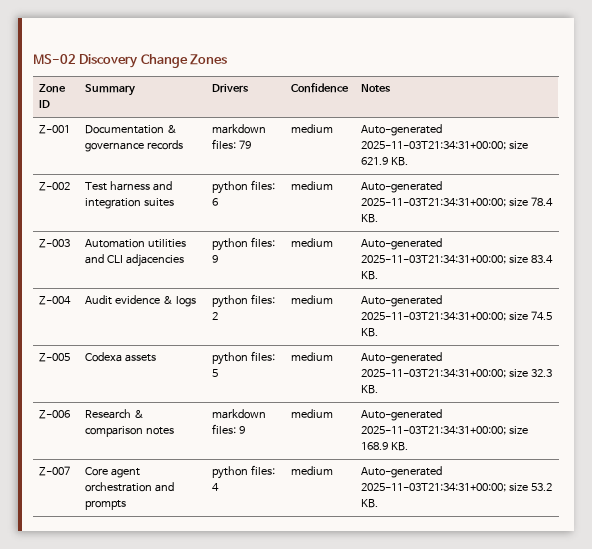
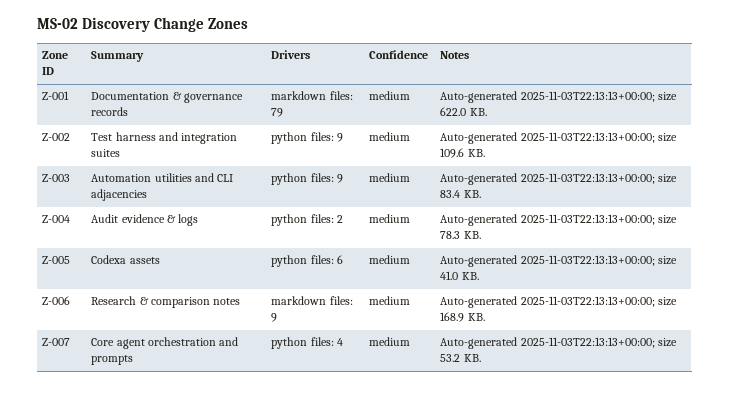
[360,141,528,150] [360,157,388,165] 2025-11-03T21:34:31+00:00; size 621.9 -> [520,91,677,102] [440,107,467,116] 2025-11-03T22:13:13+00:00; size 622.0
[211,198,218,206] [290,181,333,190] [360,181,442,193] [360,197,553,207] 6 | medium | Auto-generated 2025-11-03T21:34:31+00:00; size 78.4 -> [336,133,343,142] [369,132,411,141] [440,132,677,144] [440,148,465,158] 9 | medium | Auto-generated 2025-11-03T22:13:13+00:00; size 109.6
[360,255,506,264] 2025-11-03T21:34:31+00:00; -> [520,173,655,184] 2025-11-03T22:13:13+00:00;
[360,311,552,321] 2025-11-03T21:34:31+00:00; size 74.5 -> [520,214,677,225] [440,231,461,239] 2025-11-03T22:13:13+00:00; size 78.3
[211,369,218,377] [290,352,333,361] [360,352,442,364] [360,369,552,378] 5 | medium | Auto-generated 2025-11-03T21:34:31+00:00; size 32.3 -> [336,255,343,264] [369,255,411,264] [440,255,677,267] [440,271,459,280] 6 | medium | Auto-generated 2025-11-03T22:13:13+00:00; size 41.0
[360,426,506,435] 2025-11-03T21:34:31+00:00; -> [520,296,655,307] 2025-11-03T22:13:13+00:00;
[360,483,506,492] 2025-11-03T21:34:31+00:00; -> [520,337,655,348] 2025-11-03T22:13:13+00:00;

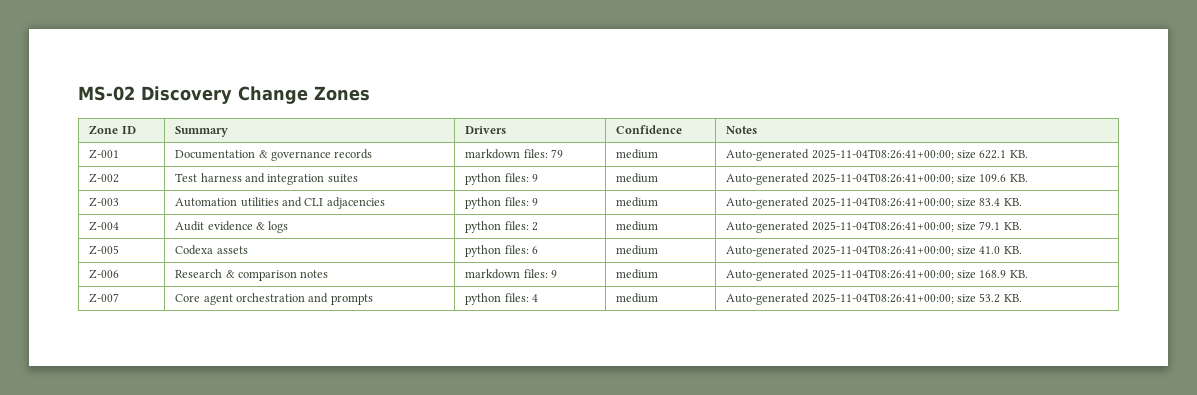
[520,91,677,102] [440,107,467,116] 2025-11-03T22:13:13+00:00; size 622.0 -> [811,149,1007,160] 2025-11-04T08:26:41+00:00; size 622.1
[520,132,655,143] 2025-11-03T22:13:13+00:00; -> [811,173,954,184] 2025-11-04T08:26:41+00:00;
[520,173,655,184] 2025-11-03T22:13:13+00:00; -> [811,197,954,208] 2025-11-04T08:26:41+00:00;
[520,214,677,225] [440,231,461,239] 2025-11-03T22:13:13+00:00; size 78.3 -> [811,221,1001,232] 2025-11-04T08:26:41+00:00; size 79.1
[520,255,655,266] 2025-11-03T22:13:13+00:00; -> [811,245,954,256] 2025-11-04T08:26:41+00:00;
[520,296,655,307] 2025-11-03T22:13:13+00:00; -> [811,269,954,280] 2025-11-04T08:26:41+00:00;
[520,337,655,348] 2025-11-03T22:13:13+00:00; -> [811,293,954,304] 2025-11-04T08:26:41+00:00;

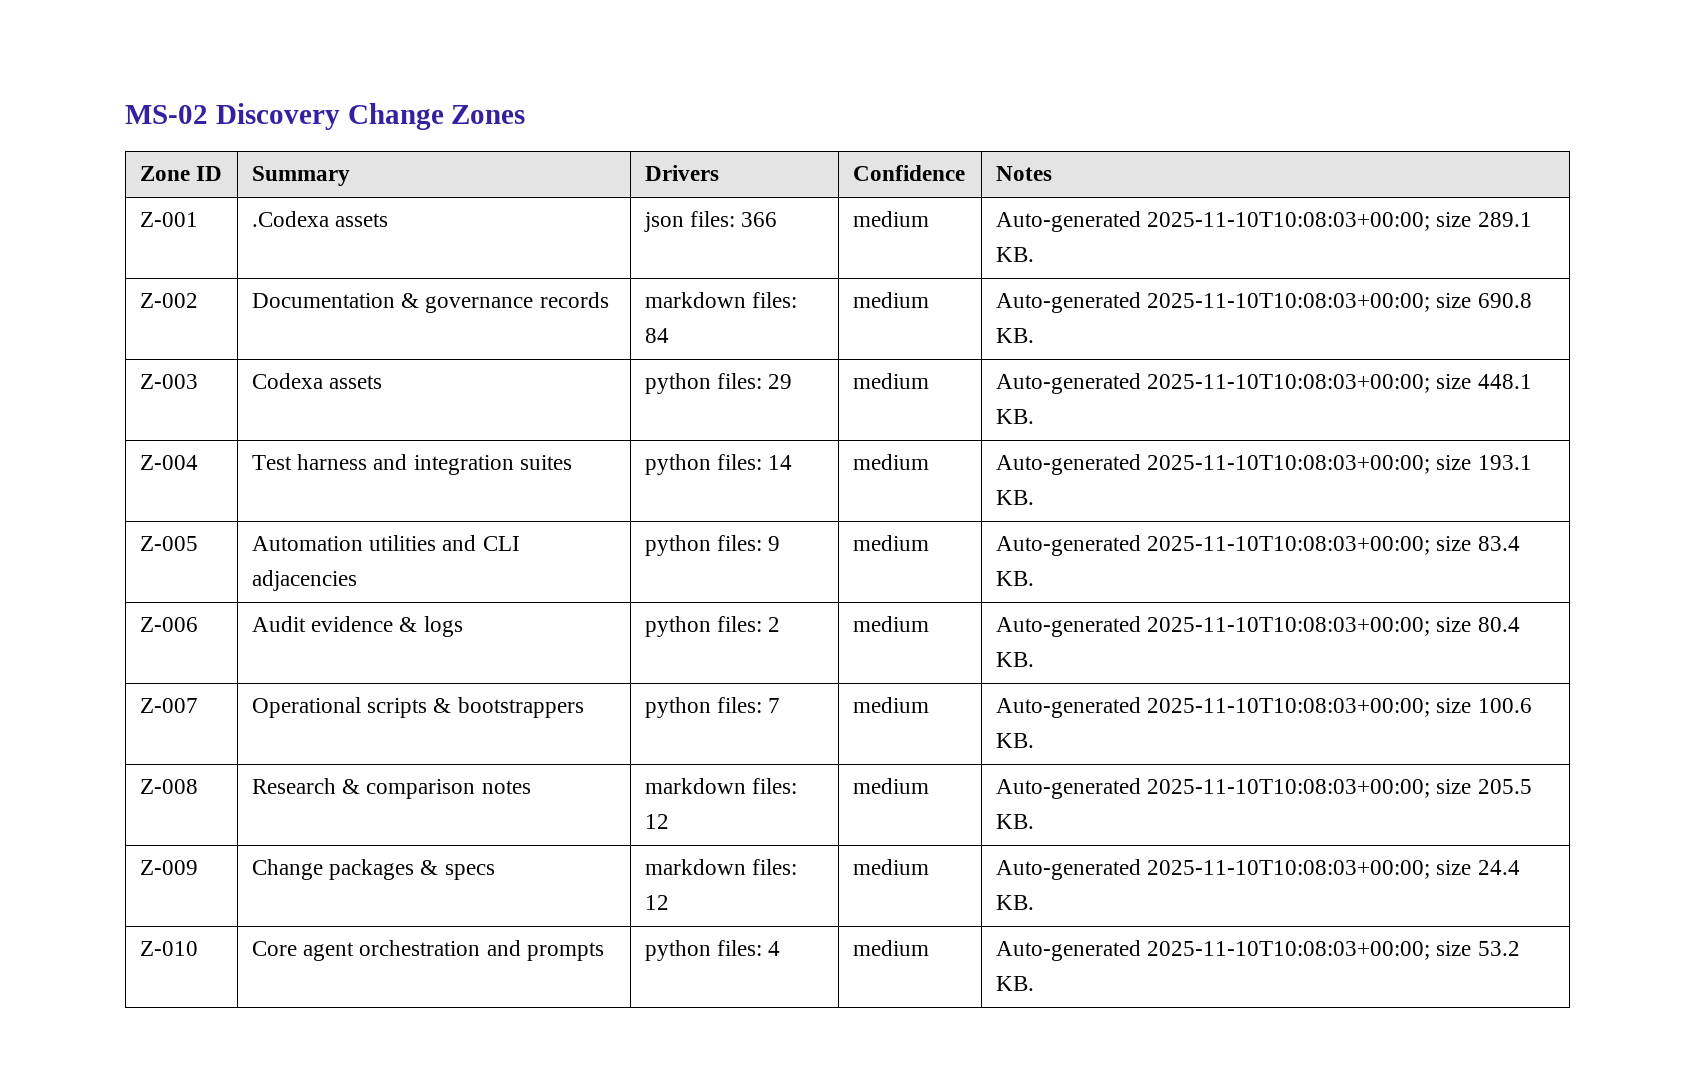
(120, 154) none -> [251,211,389,227] [643,211,778,232] [852,211,929,227] [995,211,1532,232] [995,247,1034,262] [139,293,198,308] | .Codexa assets | json files: 366 | medium | Auto-generated 2025-11-10T10:08:03+00:00; size 289.1 KB. // Z-002
[550,149,563,158] [616,149,659,159] [726,149,1028,161] [89,173,120,183] 79 | medium | Auto-generated 2025-11-04T08:26:41+00:00; size 622.1 KB. // Z-002 -> [644,328,669,343] [852,292,929,308] [995,292,1532,313] [995,328,1034,343] [139,374,198,389] [251,373,383,389] [644,373,793,394] [852,373,929,389] [995,373,1532,394] [995,409,1034,424] [139,455,198,470] 84 | medium | Auto-generated 2025-11-10T10:08:03+00:00; size 690.8 KB. // Z-003 | Codexa assets | python files: 29 | medium | Auto-generated 2025-11-10T10:08:03+00:00; size 448.1 KB. // Z-004
[531,174,538,182] [616,173,659,183] [726,173,1028,185] [89,197,120,207] 9 | medium | Auto-generated 2025-11-04T08:26:41+00:00; size 109.6 KB. // Z-003 -> [768,455,793,470] [852,454,929,470] [995,454,1532,475] [995,490,1034,505] [139,536,198,551] 14 | medium | Auto-generated 2025-11-10T10:08:03+00:00; size 193.1 KB. // Z-005
[811,197,954,208] 2025-11-04T08:26:41+00:00; -> [1147,536,1431,555] 2025-11-10T10:08:03+00:00;
[89,221,120,231] Z-004 -> [139,617,198,632] Z-006
[811,221,1022,232] [89,245,120,255] [175,245,248,255] [465,245,538,257] [616,245,659,255] [726,245,1022,257] [89,269,120,279] 2025-11-04T08:26:41+00:00; size 79.1 KB. // Z-005 | Codexa assets | python files: 6 | medium | Auto-generated 2025-11-04T08:26:41+00:00; size 41.0 KB. // Z-006 -> [1147,617,1520,636] [995,652,1034,667] [139,698,198,713] [251,697,584,718] [644,697,781,718] [852,697,929,713] [995,697,1532,718] [995,733,1034,748] [139,779,198,794] 2025-11-10T10:08:03+00:00; size 80.4 KB. // Z-007 | Operational scripts & bootstrappers | python files: 7 | medium | Auto-generated 2025-11-10T10:08:03+00:00; size 100.6 KB. // Z-008
[550,270,557,278] [616,269,659,279] [726,269,1028,281] [89,293,120,303] 9 | medium | Auto-generated 2025-11-04T08:26:41+00:00; size 168.9 KB. // Z-007 -> [644,814,669,829] [852,778,929,794] [995,778,1532,799] [995,814,1034,829] [139,860,198,875] [251,859,495,880] [644,859,798,875] [644,895,669,910] [852,859,929,875] [995,859,1520,880] [995,895,1034,910] [139,941,198,956] 12 | medium | Auto-generated 2025-11-10T10:08:03+00:00; size 205.5 KB. // Z-009 | Change packages & specs | markdown files: 12 | medium | Auto-generated 2025-11-10T10:08:03+00:00; size 24.4 KB. // Z-010
[811,293,954,304] 2025-11-04T08:26:41+00:00; -> [1147,941,1431,960] 2025-11-10T10:08:03+00:00;

